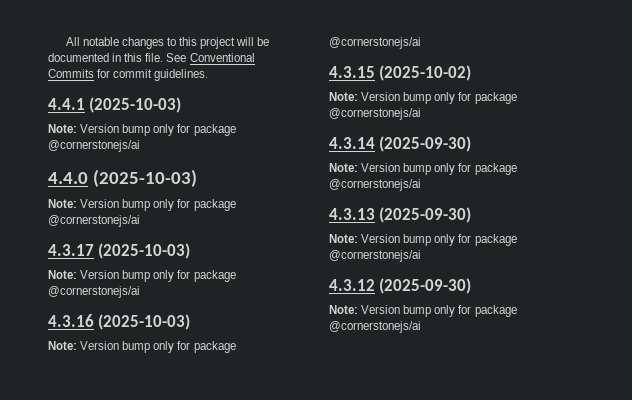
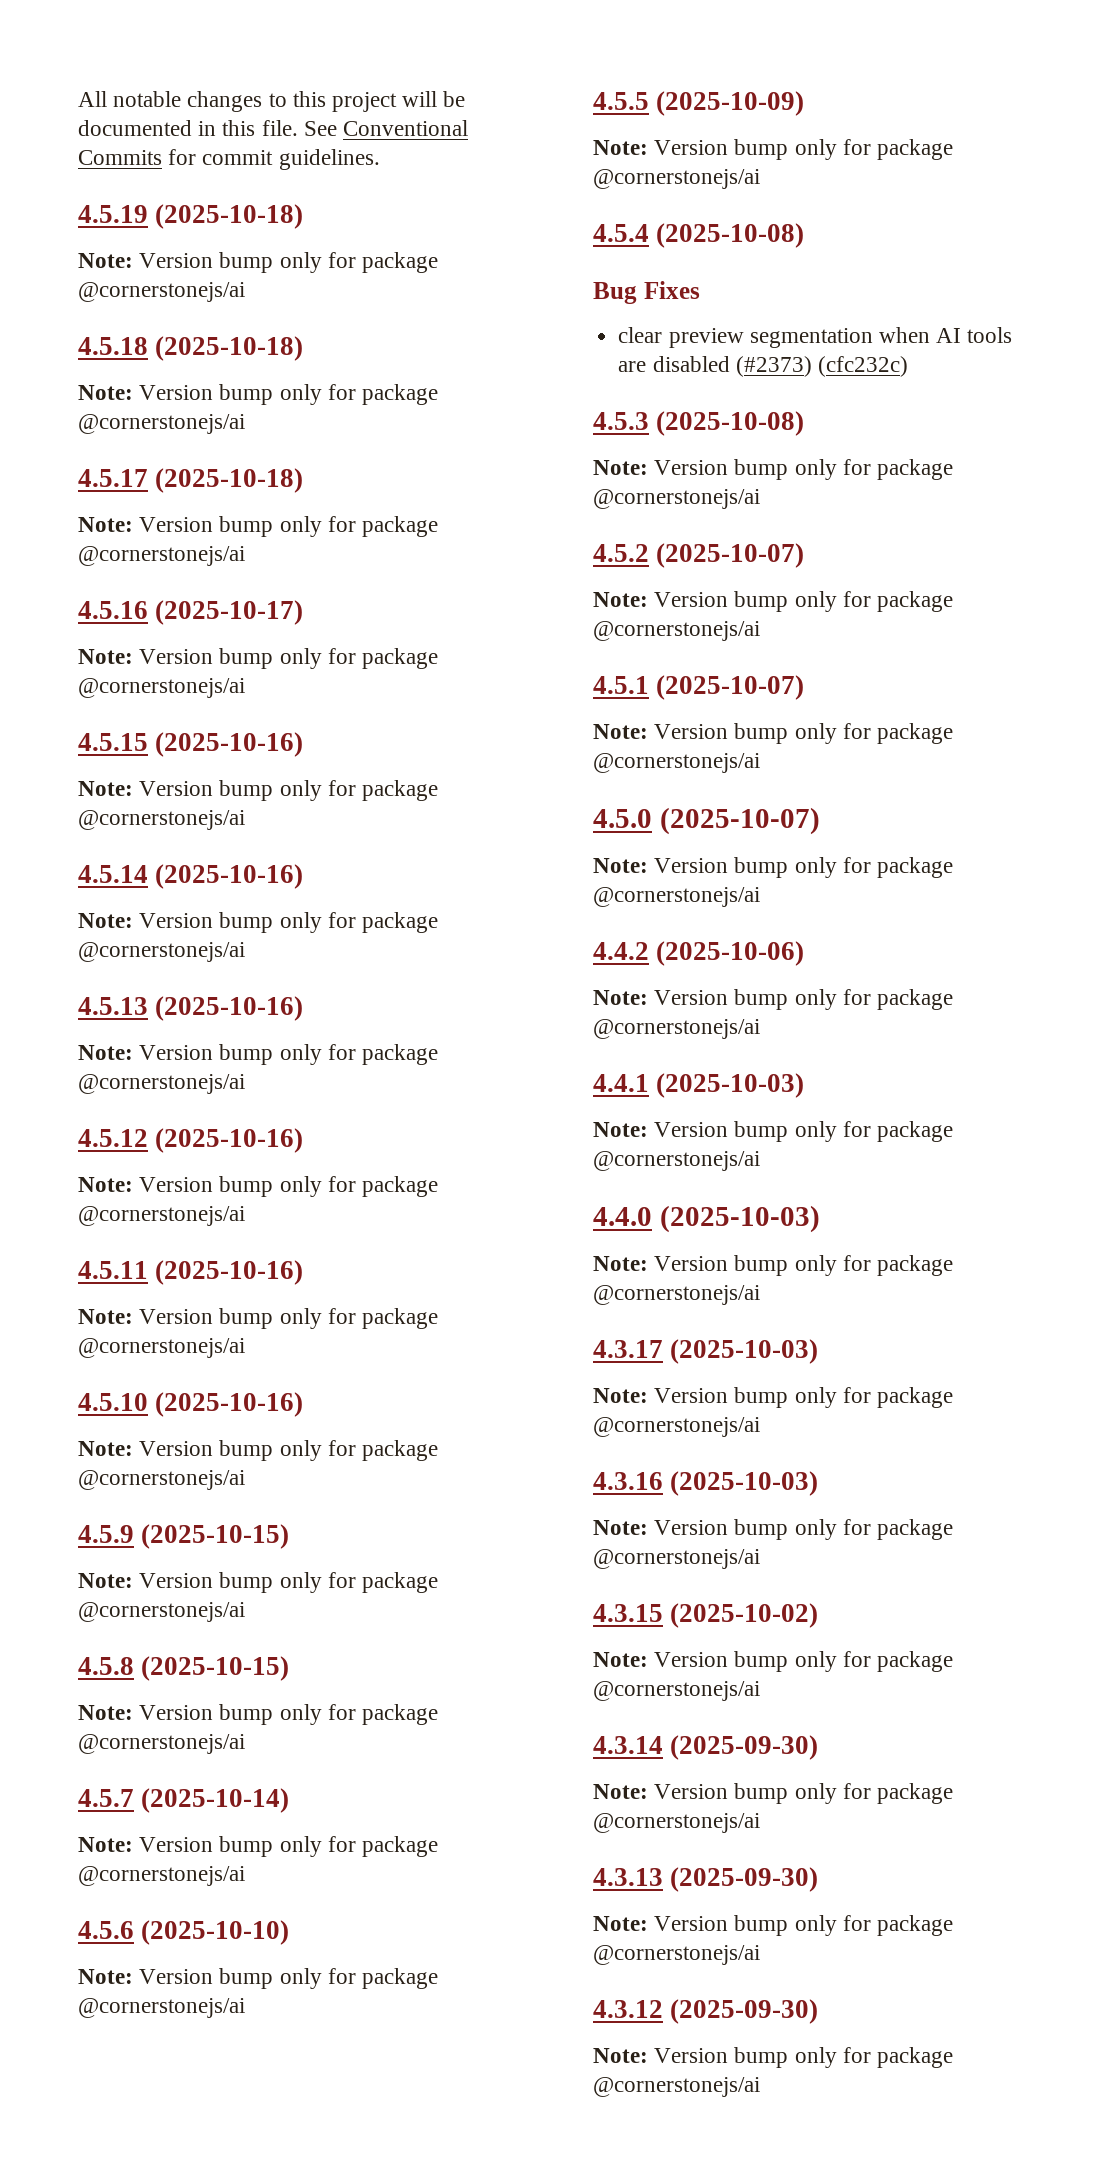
(209, 75) none -> [78,204,304,229] [78,252,439,273] [78,282,245,302] [78,336,304,361] [78,384,439,405] [78,414,245,434] [78,468,304,493] [78,516,439,537] [78,546,245,566] [78,600,304,625] [78,648,439,669] [78,678,245,698] [78,732,304,757] [78,780,439,801] [78,810,245,830] [78,864,304,889] [78,912,439,933] [78,942,245,962] [78,996,304,1021] [78,1044,439,1065] [78,1074,245,1094] [78,1128,304,1153] [78,1176,439,1197] [78,1206,245,1226] [78,1260,304,1285] [78,1308,439,1329] [78,1338,245,1358] [78,1392,304,1417] [78,1440,439,1461] [78,1470,245,1490] [78,1524,290,1549] [78,1572,439,1593] [78,1602,245,1622] [78,1656,290,1681] [78,1704,439,1725] [78,1734,245,1754] [78,1788,290,1813] [78,1836,439,1857] [78,1866,245,1886] [78,1920,290,1945] [78,1968,439,1989] [78,1998,245,2018] [593,91,805,116] [593,139,954,160] [593,169,760,189] [593,223,805,248] [593,281,700,304] [618,327,1013,348] [618,356,908,377] [593,411,805,436] [593,459,954,480] [593,489,760,509] [593,543,805,568] [593,591,954,612] [593,621,760,641] [593,675,805,700] [593,723,954,744] [593,753,760,773] [593,807,820,835] [593,857,954,878] [593,887,760,907] [593,941,805,966] [593,989,954,1010] [593,1019,760,1039] // 4.5.19 (2025-10-18) // Note: Version bump only for package @cornerstonejs/ai // 4.5.18 (2025-10-18) // Note: Version bump only for package @cornerstonejs/ai // 4.5.17 (2025-10-18) // Note: Version bump only for package @cornerstonejs/ai // 4.5.16 (2025-10-17) // Note: Version bump only for package @cornerstonejs/ai // 4.5.15 (2025-10-16) // Note: Version bump only for package @cornerstonejs/ai // 4.5.14 (2025-10-16) // Note: Version bump only for package @cornerstonejs/ai // 4.5.13 (2025-10-16) // Note: Version bump only for package @cornerstonejs/ai // 4.5.12 (2025-10-16) // Note: Version bump only for package @cornerstonejs/ai // 4.5.11 (2025-10-16) // Note: Version bump only for package @cornerstonejs/ai // 4.5.10 (2025-10-16) // Note: Version bump only for package @cornerstonejs/ai // 4.5.9 (2025-10-15) // Note: Version bump only for package @cornerstonejs/ai // 4.5.8 (2025-10-15) // Note: Version bump only for package @cornerstonejs/ai // 4.5.7 (2025-10-14) // Note: Version bump only for package @cornerstonejs/ai // 4.5.6 (2025-10-10) // Note: Version bump only for package @cornerstonejs/ai // 4.5.5 (2025-10-09) // Note: Version bump only for package @cornerstonejs/ai // 4.5.4 (2025-10-08) // Bug Fixes // clear preview segmentation when AI tools are disabled (#2373) (cfc232c) // 4.5.3 (2025-10-08) // Note: Version bump only for package @cornerstonejs/ai // 4.5.2 (2025-10-07) // Note: Version bump only for package @cornerstonejs/ai // 4.5.1 (2025-10-07) // Note: Version bump only for package @cornerstonejs/ai // 4.5.0 (2025-10-07) // Note: Version bump only for package @cornerstonejs/ai // 4.4.2 (2025-10-06) // Note: Version bump only for package @cornerstonejs/ai

